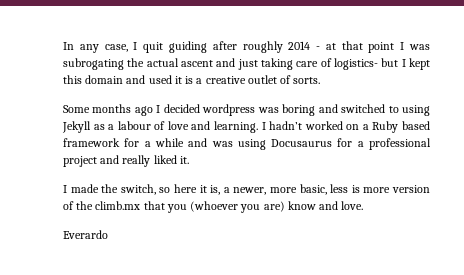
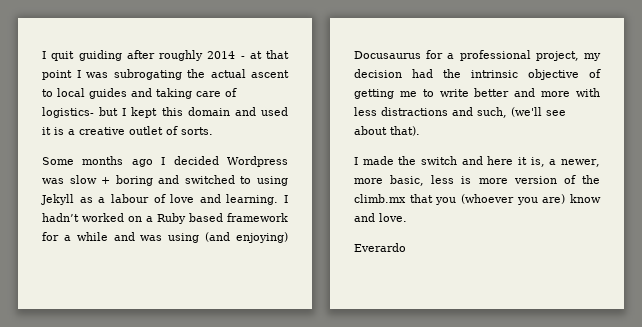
[63,42,128,53] In any case, -> (42, 55) none
[216,58,258,70] and just -> [42,88,152,99] to local guides and
[202,104,279,116] wordpress was -> [227,156,288,167] [42,175,111,184] Wordpress was slow +
(266, 144) none -> [205,232,288,243] (and enjoying)
[63,155,189,167] project and really liked it. -> [535,51,601,61] [354,69,601,80] [354,88,600,99] [354,107,566,118] [354,126,420,136] project, my decision had the intrinsic objective of getting me to write better and more with less distractions and such, (we'll see about that).
[120,184,171,195] switch, so -> [421,156,483,165] switch and

